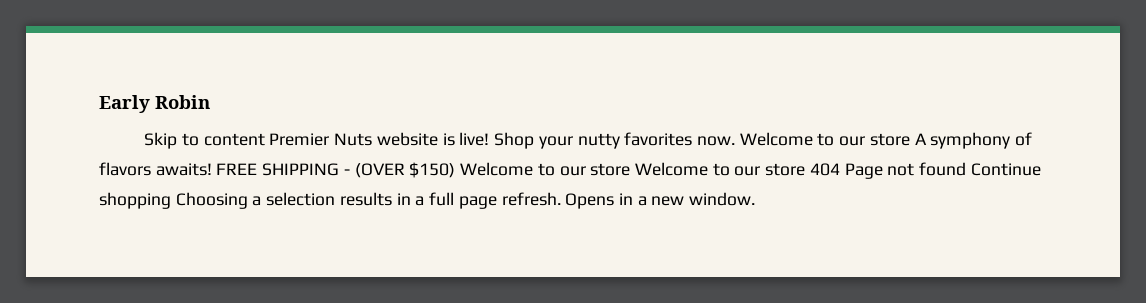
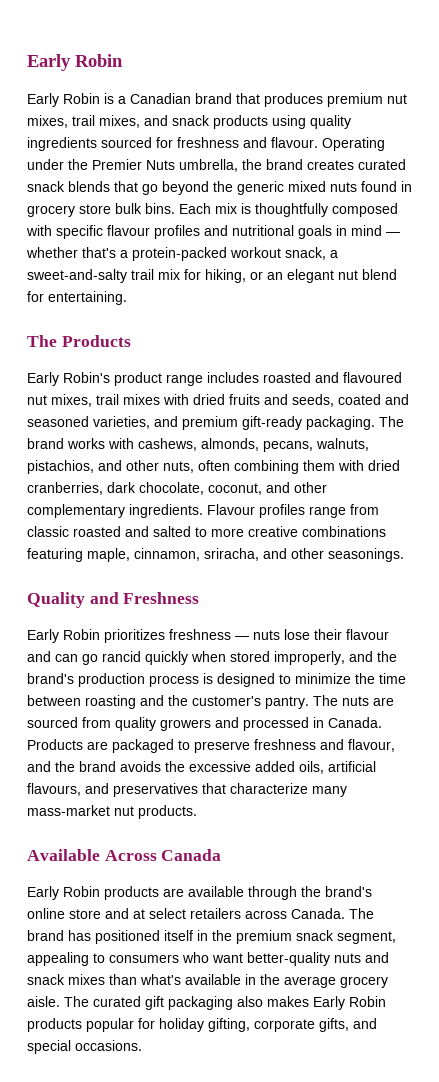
[144,132,1033,149] [99,162,1041,179] [99,192,756,209] Skip to content Premier Nuts website is live! Shop your nutty favorites now. Welcome to our store A symphony of flavors awaits! FREE SHIPPING - (OVER $150) Welcome to our store Welcome to our store 404 Page not found Continue shopping Choosing a selection results in a full page refresh. Opens in a new window. -> [27,93,407,107] [27,115,351,129] [27,137,385,151] [27,159,406,172] [27,181,412,195] [27,203,398,217] [26,225,400,239] [26,247,338,261] [27,269,397,283] [27,291,127,305] [27,335,131,347] [27,372,402,386] [27,394,409,407] [27,416,404,430] [27,438,369,452] [27,460,400,474] [27,482,327,495] [27,504,379,518] [27,526,386,537] [27,548,404,562] [27,592,200,608] [27,629,389,643] [27,651,397,665] [27,673,406,687] [27,695,394,709] [27,717,382,731] [27,739,395,753] [27,761,376,774] [27,783,347,797] [27,805,197,819] [27,849,222,861] [27,886,372,900] [27,908,374,919] [27,930,396,944] [27,952,389,966] [27,974,388,988] [27,996,386,1010] [27,1018,377,1032] [27,1040,142,1054] Early Robin is a Canadian brand that produces premium nut mixes, trail mixes, and snack products using quality ingredients sourced for freshness and flavour. Operating under the Premier Nuts umbrella, the brand creates curated snack blends that go beyond the generic mixed nuts found in grocery store bulk bins. Each mix is thoughtfully composed with specific flavour profiles and nutritional goals in mind — whether that's a protein-packed workout snack, a sweet-and-salty trail mix for hiking, or an elegant nut blend for entertaining. // The Products // Early Robin's product range includes roasted and flavoured nut mixes, trail mixes with dried fruits and seeds, coated and seasoned varieties, and premium gift-ready packaging. The brand works with cashews, almonds, pecans, walnuts, pistachios, and other nuts, often combining them with dried cranberries, dark chocolate, coconut, and other complementary ingredients. Flavour profiles range from classic roasted and salted to more creative combinations featuring maple, cinnamon, sriracha, and other seasonings. // Quality and Freshness // Early Robin prioritizes freshness — nuts lose their flavour and can go rancid quickly when stored improperly, and the brand's production process is designed to minimize the time between roasting and the customer's pantry. The nuts are sourced from quality growers and processed in Canada. Products are packaged to preserve freshness and flavour, and the brand avoids the excessive added oils, artificial flavours, and preservatives that characterize many mass-market nut products. // Available Across Canada // Early Robin products are available through the brand's online store and at select retailers across Canada. The brand has positioned itself in the premium snack segment, appealing to consumers who want better-quality nuts and snack mixes than what's available in the average grocery aisle. The curated gift packaging also makes Early Robin products popular for holiday gifting, corporate gifts, and special occasions.

